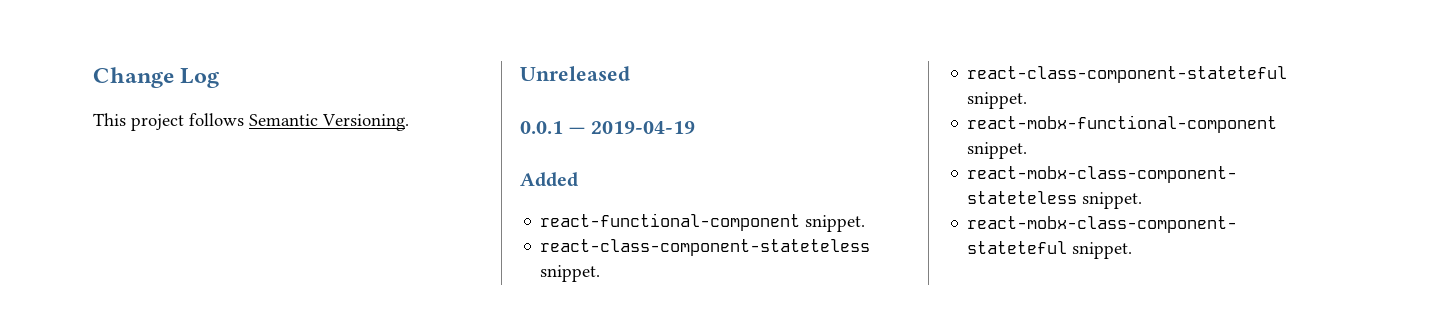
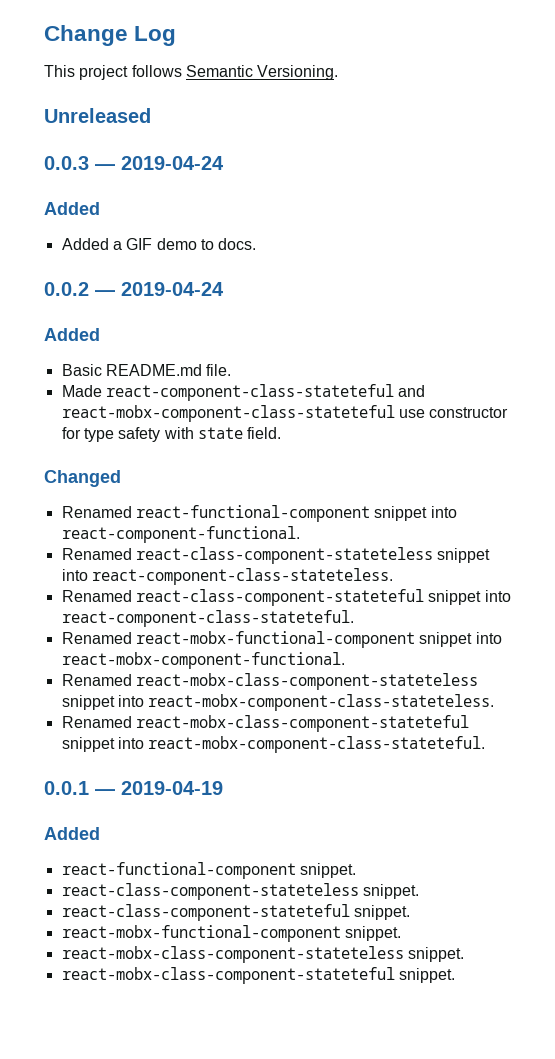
(630, 73) none -> [44,156,224,170] [44,202,100,215] [61,238,257,250] [44,282,224,296] [44,328,100,341] [61,364,232,376] [61,384,426,401] [61,405,509,422] [61,427,282,442] [44,470,121,487] [61,505,457,522] [61,526,300,543] [61,547,491,564] [61,568,393,585] [61,589,511,606] [61,610,354,627] [61,631,502,648] [61,652,345,669] [61,673,478,690] [61,694,495,711] [61,715,469,732] [61,736,486,753] // 0.0.3 — 2019-04-24 // Added // Added a GIF demo to docs. // 0.0.2 — 2019-04-24 // Added // Basic README.md file. // Made react-component-class-stateteful and react-mobx-component-class-stateteful use constructor for type safety with state field. // Changed // Renamed react-functional-component snippet into react-component-functional. // Renamed react-class-component-stateteless snippet into react-component-class-stateteless. // Renamed react-class-component-stateteful snippet into react-component-class-stateteful. // Renamed react-mobx-functional-component snippet into react-mobx-component-functional. // Renamed react-mobx-class-component-stateteless snippet into react-mobx-component-class-stateteless. // Renamed react-mobx-class-component-stateteful snippet into react-mobx-component-class-stateteful.

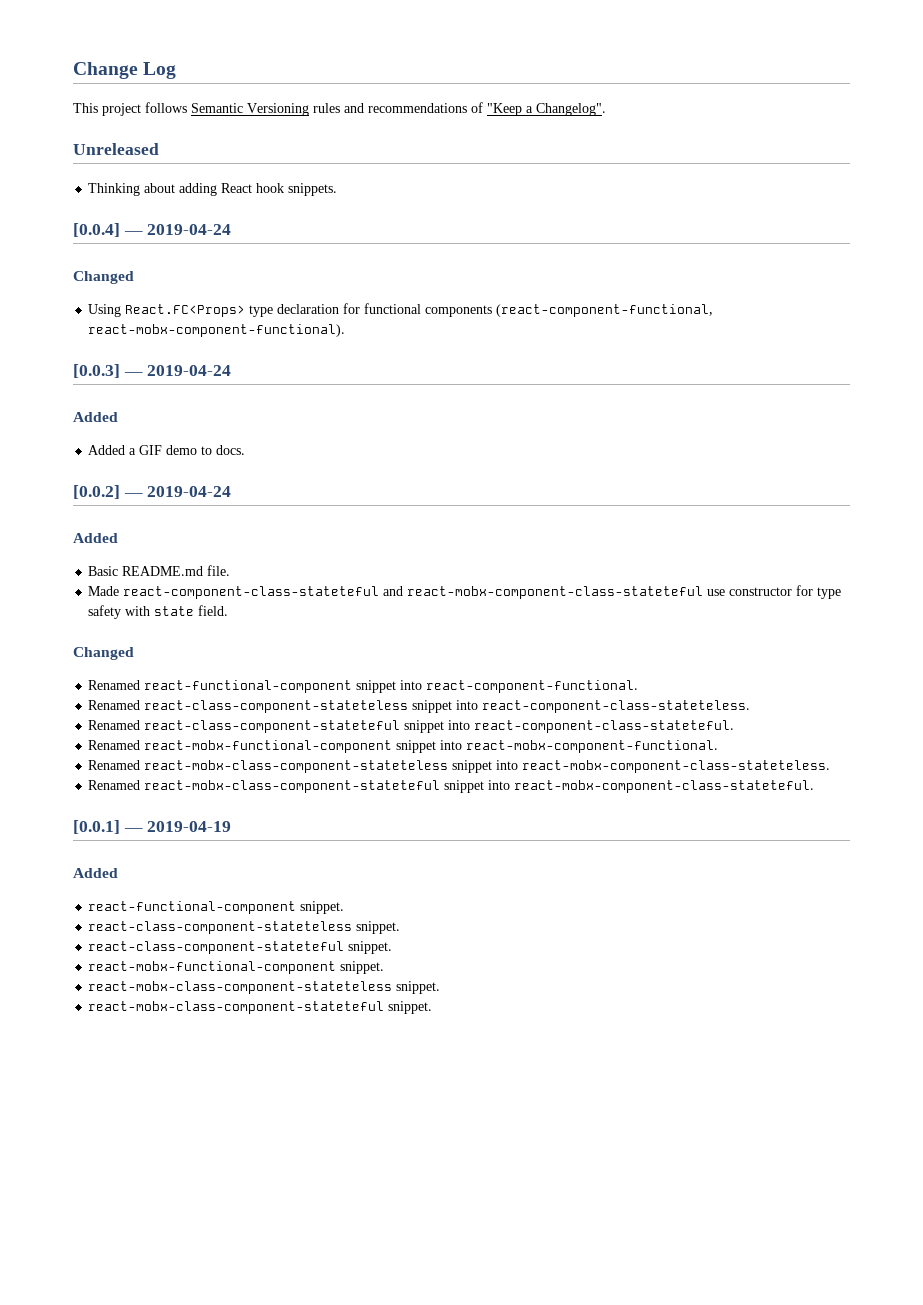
[257,65,339,80] [44,108,151,123] [44,156,89,170] Versioning. // Unreleased // 0.0.3 -> [247,102,606,116] [73,143,159,155] [88,183,338,196] [73,223,232,237] [73,271,134,284] [88,303,714,317] [88,324,346,337] [73,364,120,378] Versioning rules and recommendations of "Keep a Changelog". // Unreleased // Thinking about adding React hook snippets. // [0.0.4] — 2019-04-24 // Changed // Using React.FC<Props> type declaration for functional components (react-component-functional, react-mobx-component-functional). // [0.0.3]
[44,282,89,296] 0.0.2 -> [73,485,120,499] [0.0.2]
[44,781,89,795] 0.0.1 -> [73,820,120,834] [0.0.1]

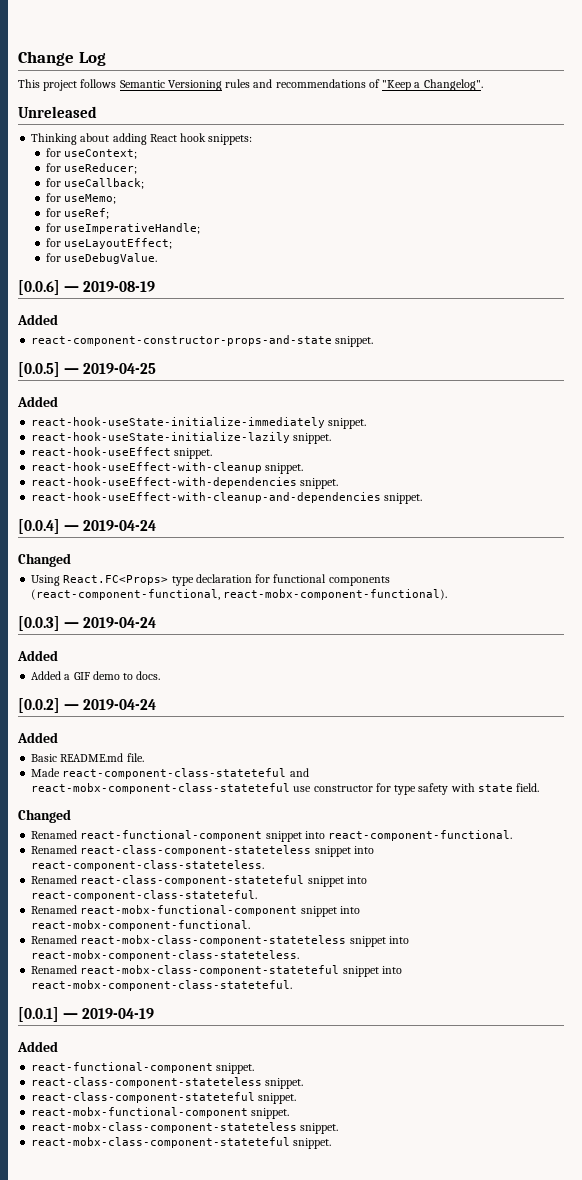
[288,183,338,196] snippets. -> [208,134,253,145] [45,148,138,159] [45,163,138,174] [45,178,145,189] [45,193,117,204] [45,208,110,219] [45,223,201,234] [45,238,173,249] [45,253,158,264] [18,280,156,295] [17,314,58,325] [31,335,374,347] [18,362,157,377] [17,396,58,407] [31,417,367,429] [31,432,332,444] [31,447,213,459] [31,462,304,474] [31,477,339,489] [31,492,423,504] snippets: // for useContext; // for useReducer; // for useCallback; // for useMemo; // for useRef; // for useImperativeHandle; // for useLayoutEffect; // for useDebugValue. // [0.0.6] — 2019-08-19 // Added // react-component-constructor-props-and-state snippet. // [0.0.5] — 2019-04-25 // Added // react-hook-useState-initialize-immediately snippet. // react-hook-useState-initialize-lazily snippet. // react-hook-useEffect snippet. // react-hook-useEffect-with-cleanup snippet. // react-hook-useEffect-with-dependencies snippet. // react-hook-useEffect-with-cleanup-and-dependencies snippet.

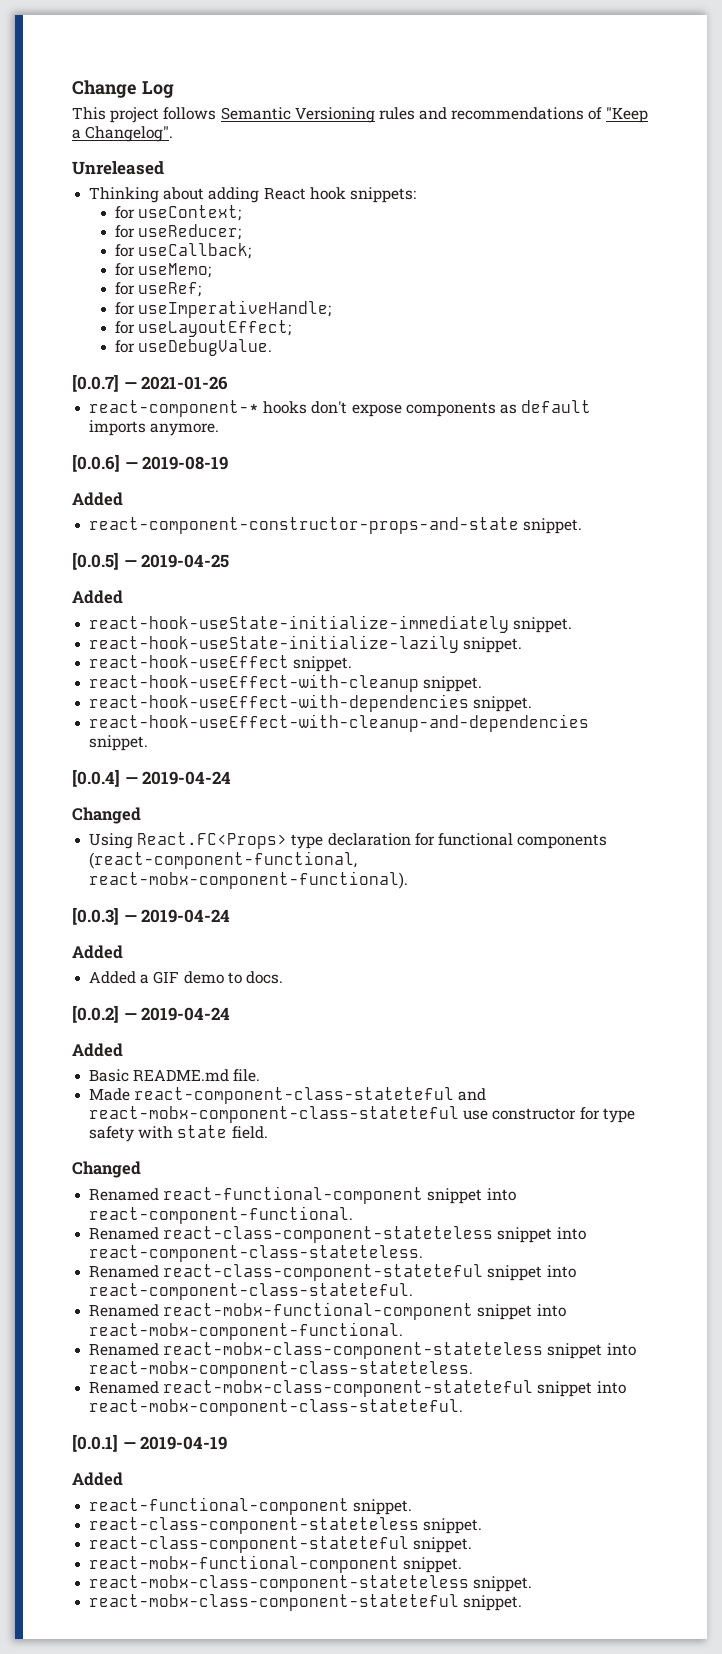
(158, 258) none -> [72,374,229,392] [89,400,592,417] [89,420,220,436] // [0.0.7] — 2021-01-26 // react-component-* hooks don't expose components as default imports anymore.

